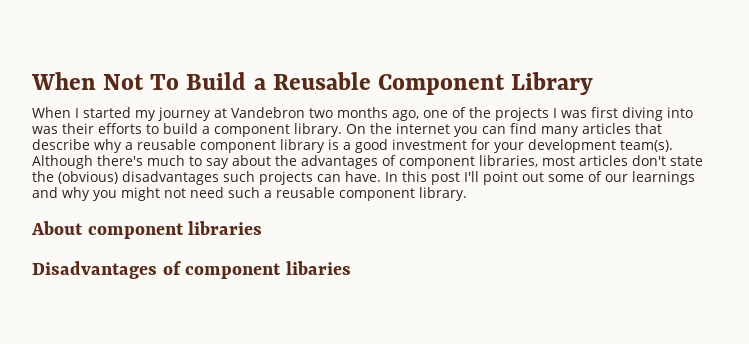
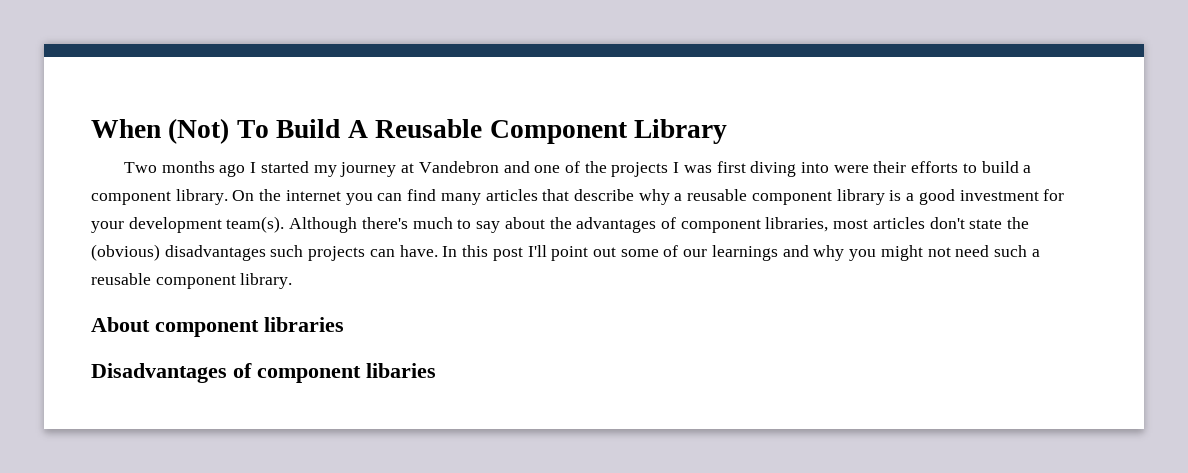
[31,72,145,90] When Not -> [91,118,230,144] When (Not)
[253,78,266,90] a -> [347,120,368,138] A
[32,107,71,118] When -> [123,161,246,177] Two months ago
[309,107,419,121] two months ago, -> [503,161,530,173] and
[32,126,58,134] was -> [833,165,869,173] were

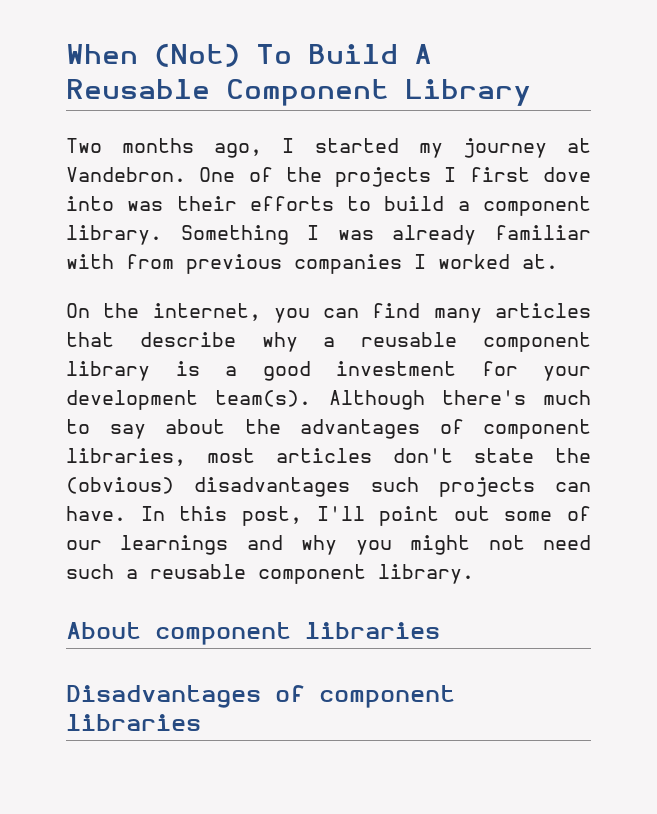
[219,164,246,177] ago -> [214,143,263,158] ago,
[418,161,561,173] Vandebron and one -> [66,167,236,182] Vandebron. One
[683,161,869,177] was first diving into were -> [469,167,591,182] [66,196,164,211] first dove into was
(228, 197) none -> [180,225,591,245] [66,254,558,274] Something I was already familiar with from previous companies I worked at. //
[285,190,341,201] internet -> [152,303,261,321] internet,
[492,247,523,261] post -> [241,506,302,526] post,
[366,363,436,378] libaries -> [66,714,201,731] libraries

